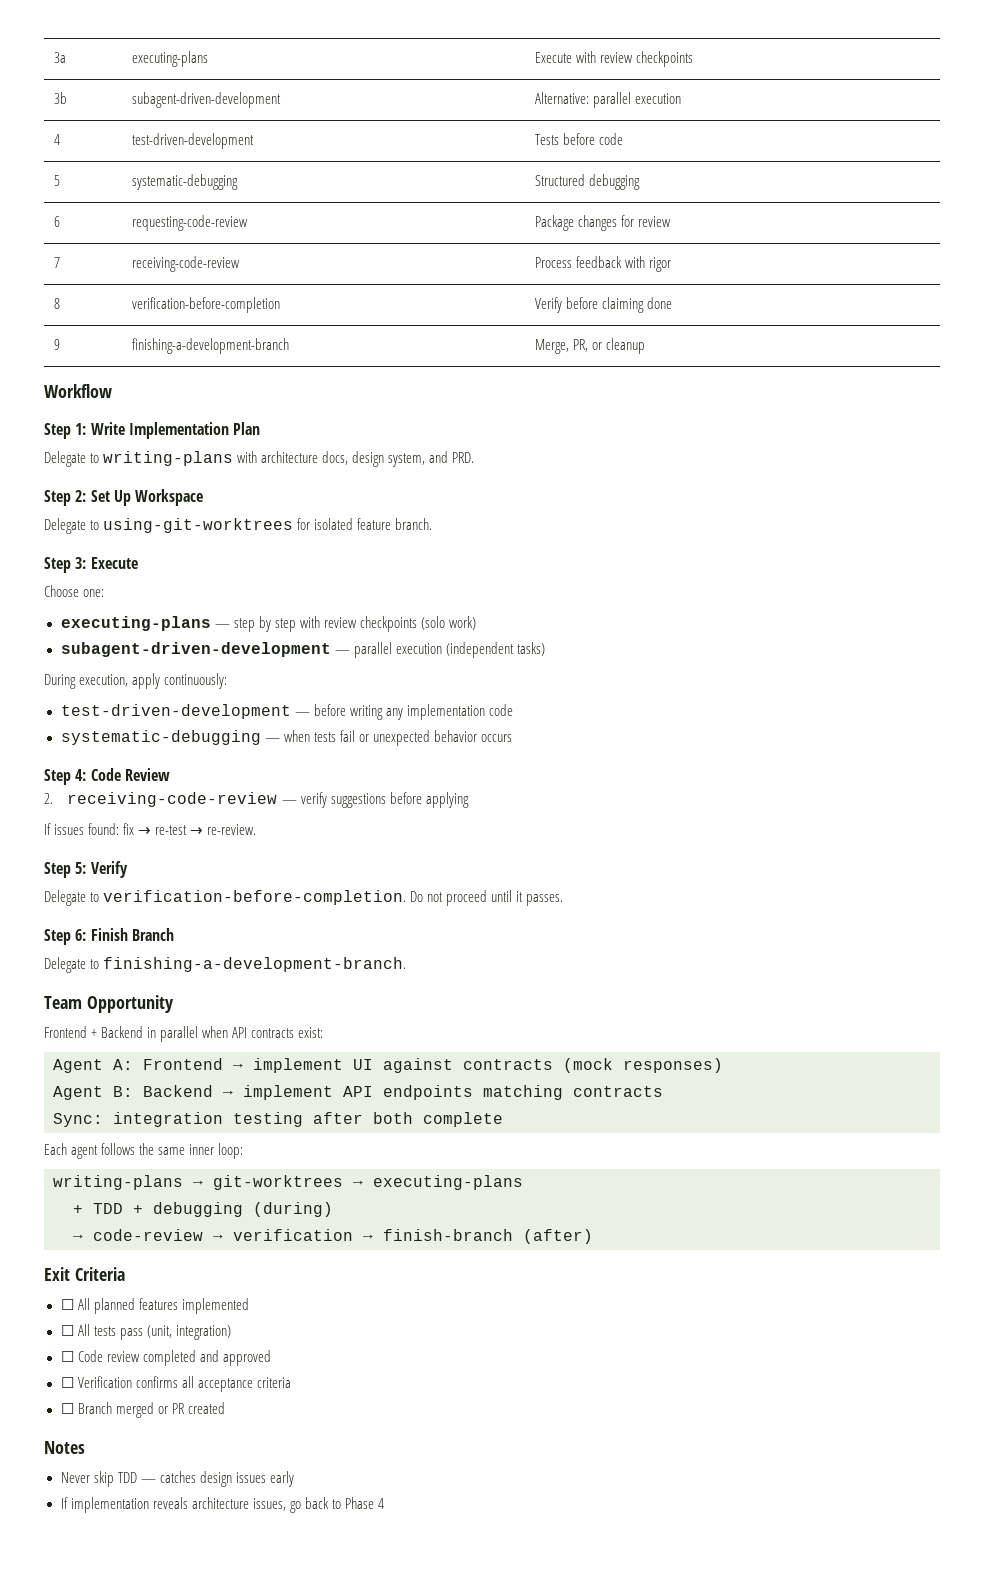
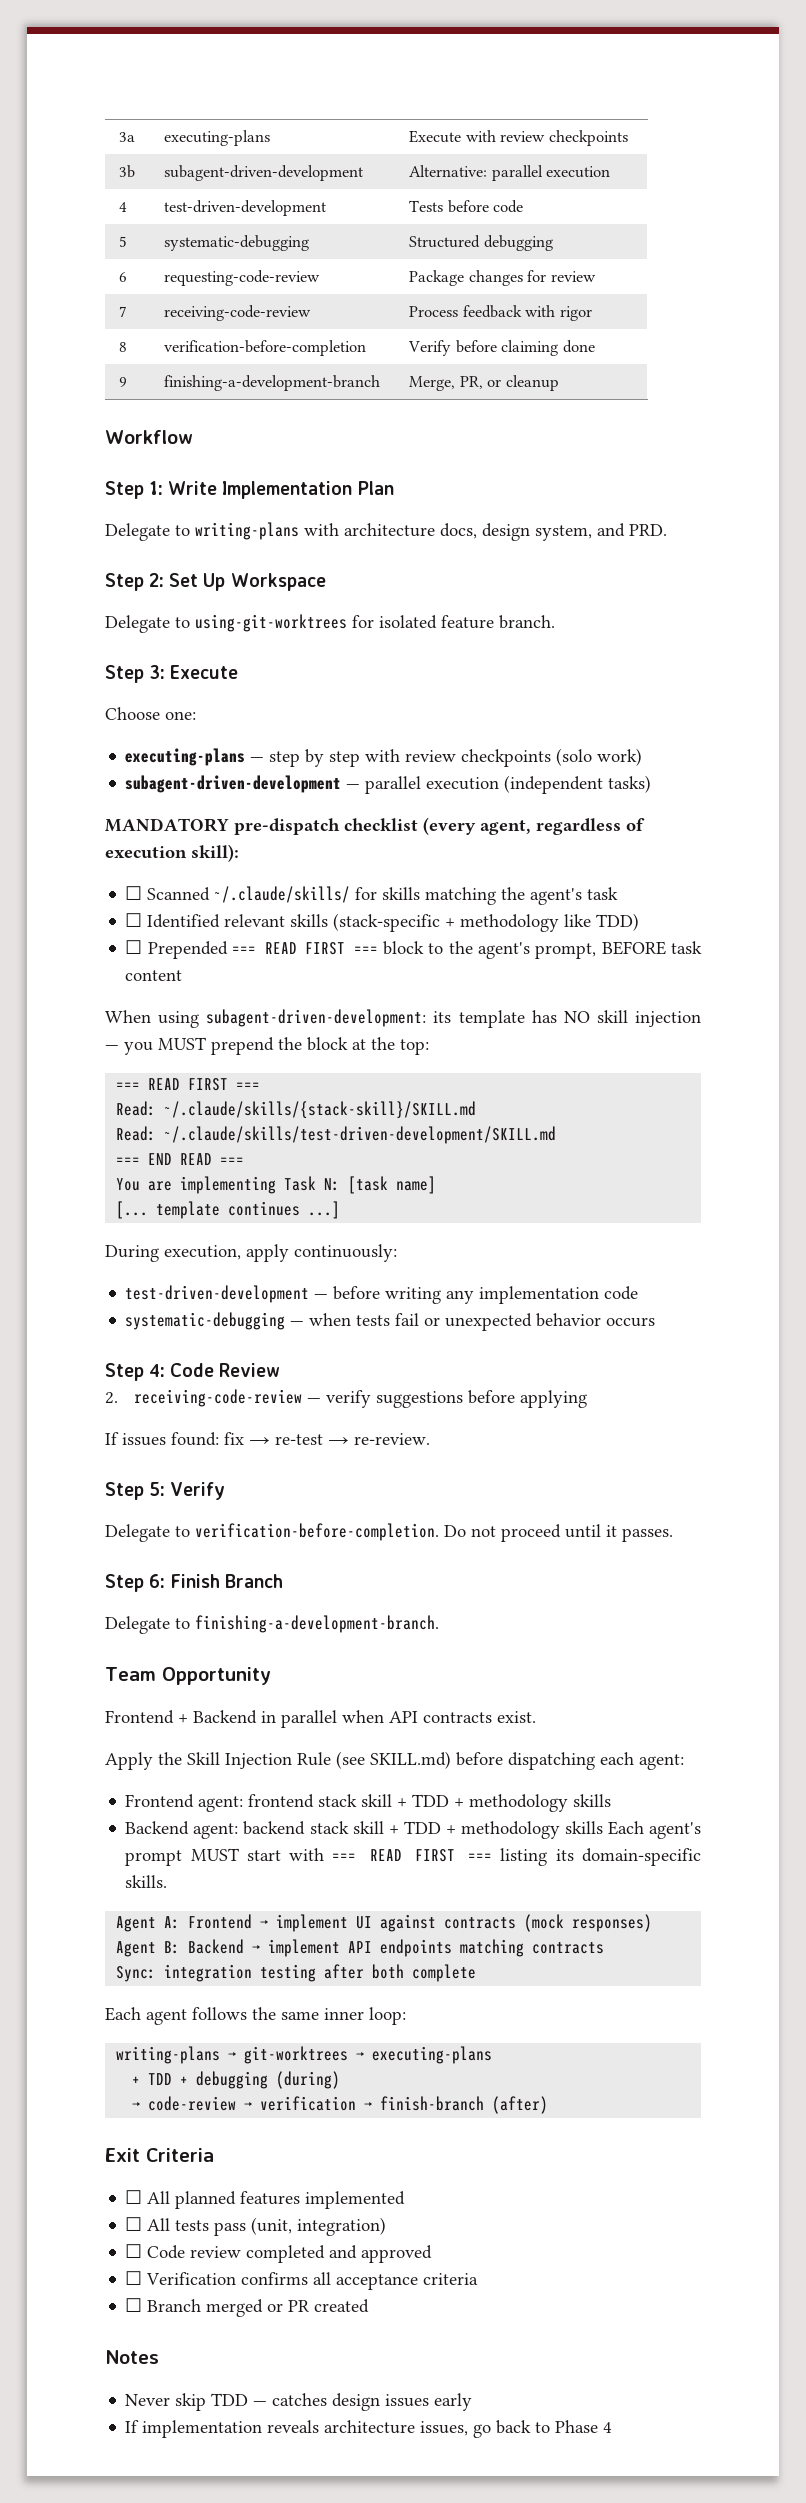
(545, 649) none -> [105,817,645,835] [105,844,239,862] [125,886,619,905] [125,913,640,932] [125,940,702,959] [125,970,183,981] [105,1009,701,1028] [105,1037,429,1055] [116,1078,261,1091] [116,1101,477,1119] [116,1126,557,1144] [116,1153,245,1165] [116,1176,437,1194] [116,1201,341,1219] // MANDATORY pre-dispatch checklist (every agent, regardless of execution skill): // ☐ Scanned ~/.claude/skills/ for skills matching the agent's task // ☐ Identified relevant skills (stack-specific + methodology like TDD) // ☐ Prepended === READ FIRST === block to the agent's prompt, BEFORE task content // When using subagent-driven-development: its template has NO skill injection — you MUST prepend the block at the top: // === READ FIRST === // Read: ~/.claude/skills/{stack-skill}/SKILL.md // Read: ~/.claude/skills/test-driven-development/SKILL.md // === END READ === // You are implementing Task N: [task name] // [... template continues ...]
[298,1027,324,1038] exist: -> [497,1711,536,1723] [105,1751,684,1770] [125,1794,612,1812] [125,1821,701,1839] [125,1848,701,1866] [125,1875,168,1888] exist. // Apply the Skill Injection Rule (see SKILL.md) before dispatching each agent: // Frontend agent: frontend stack skill + TDD + methodology skills // Backend agent: backend stack skill + TDD + methodology skills Each agent's prompt MUST start with === READ FIRST === listing its domain-specific skills.

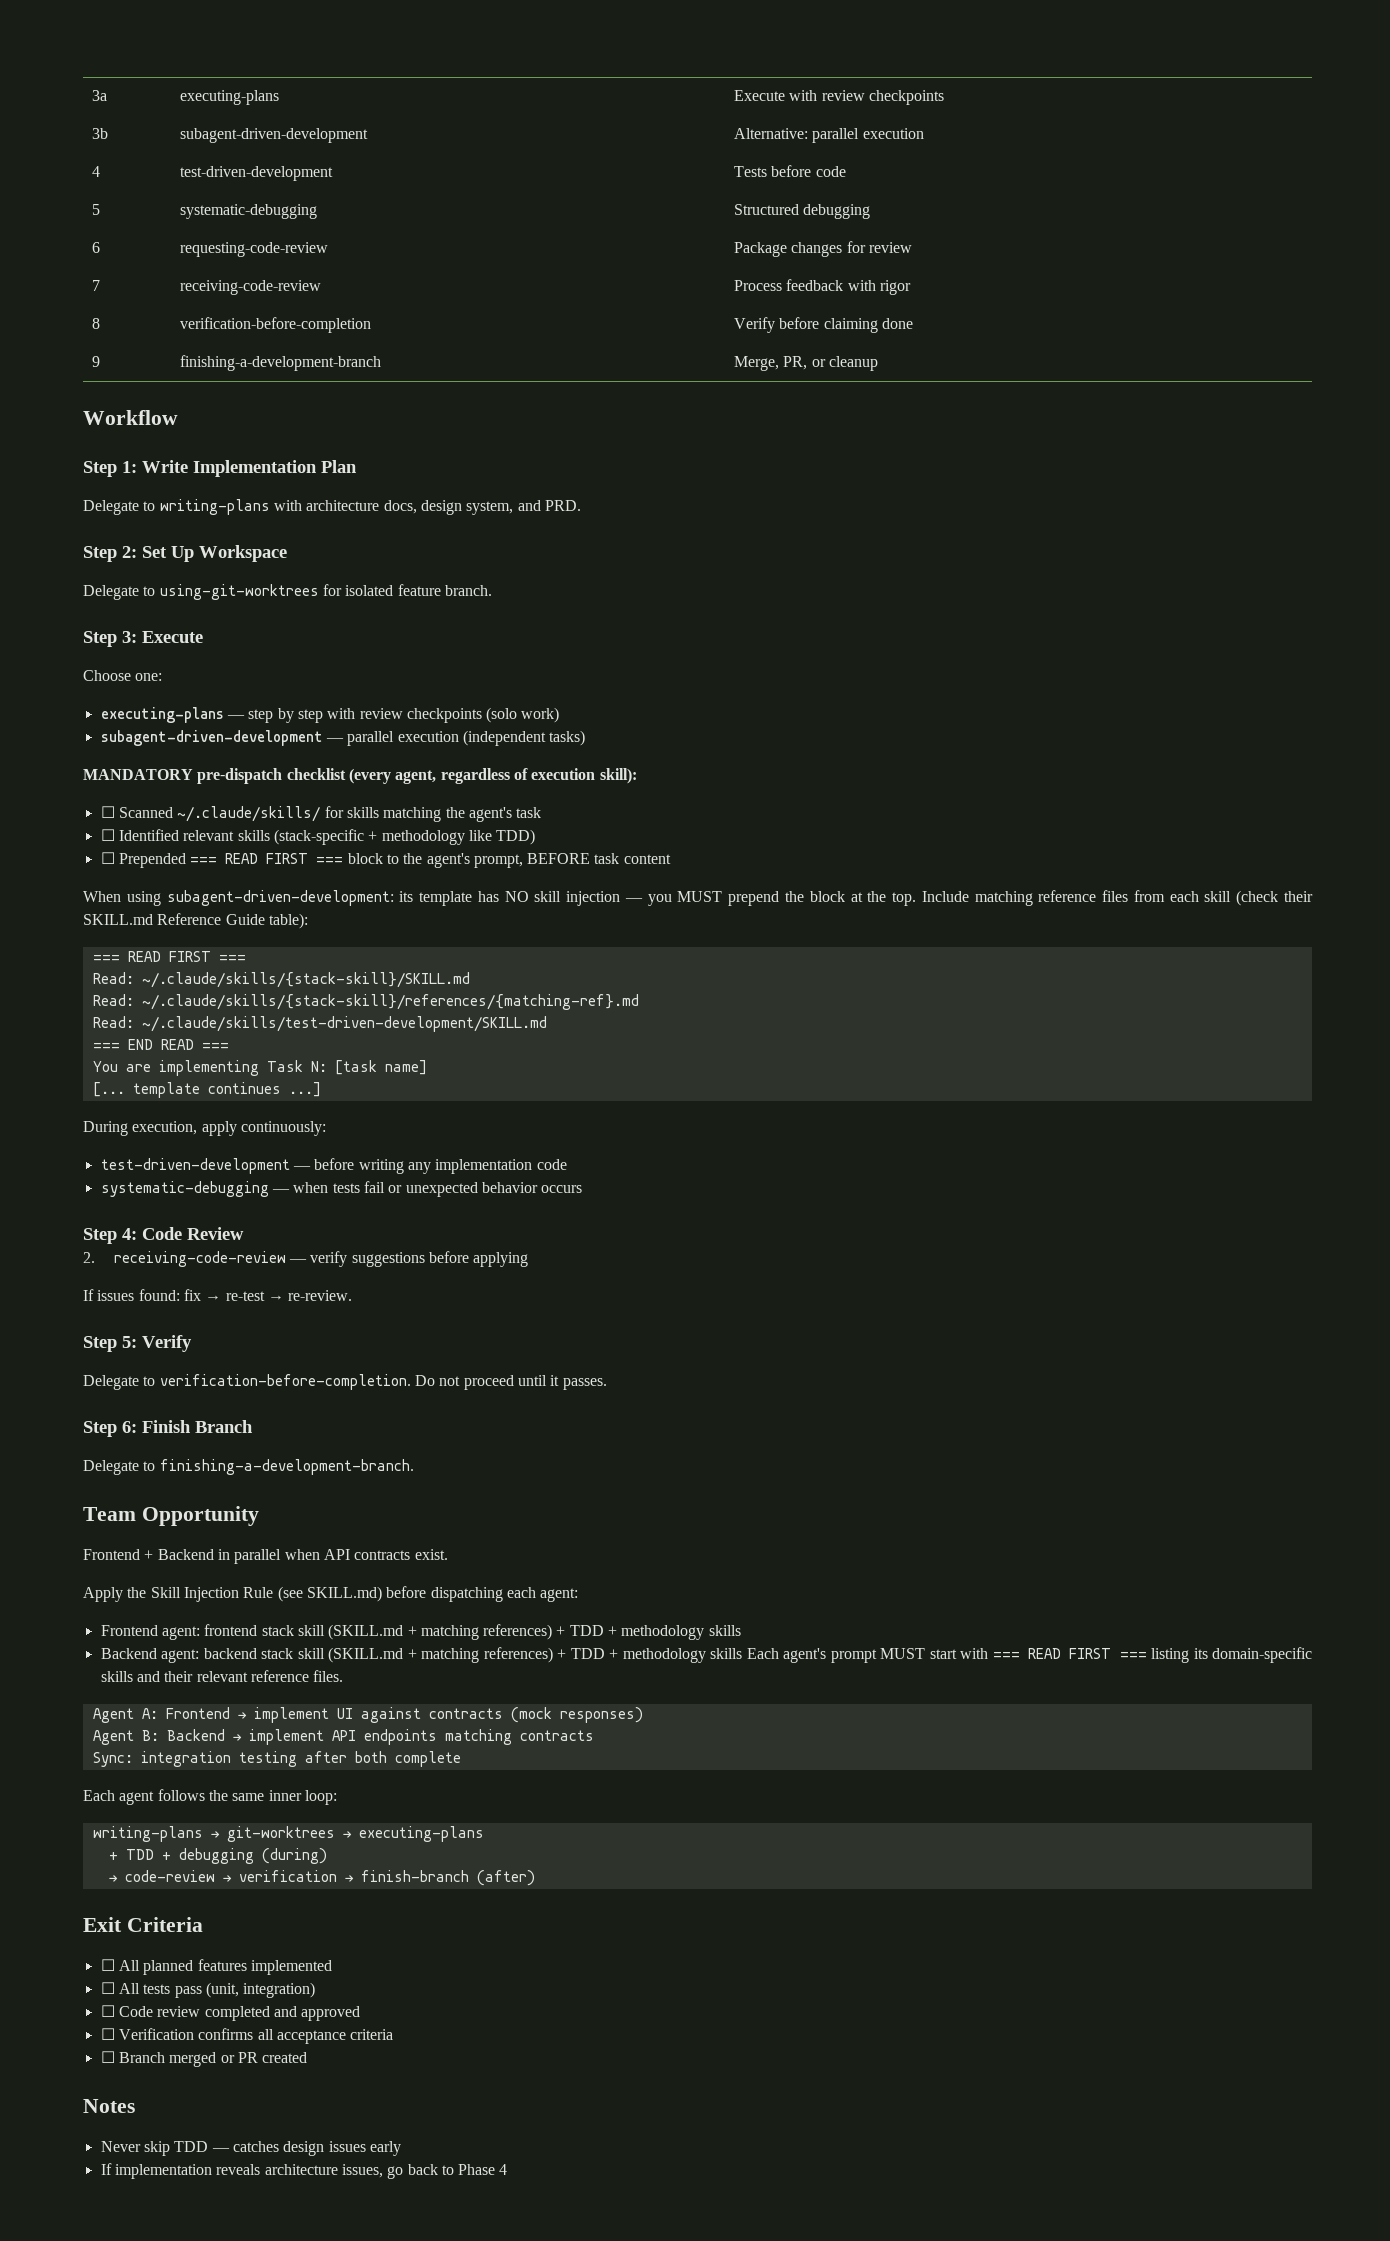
[400,1039,429,1055] top: -> [892,890,1313,906] [83,913,308,929] top. Include matching reference files from each skill (check their SKILL.md Reference Guide table):
(477, 1110) none -> [92,994,639,1010] // Read: ~/.claude/skills/{stack-skill}/references/{matching-ref}.md
(393, 1800) none -> [328,1624,553,1640] (SKILL.md + matching references)
(384, 1827) none -> [328,1647,553,1663] (SKILL.md + matching references)
[125,1875,168,1888] skills. -> [100,1670,344,1682] skills and their relevant reference files.

